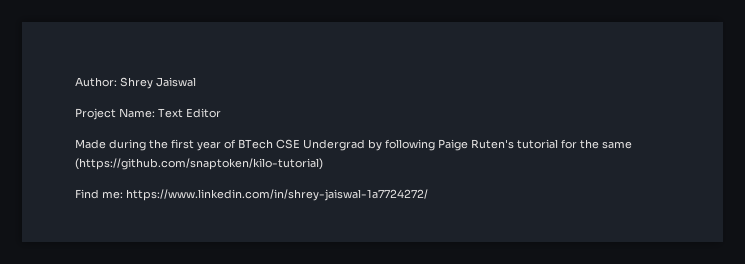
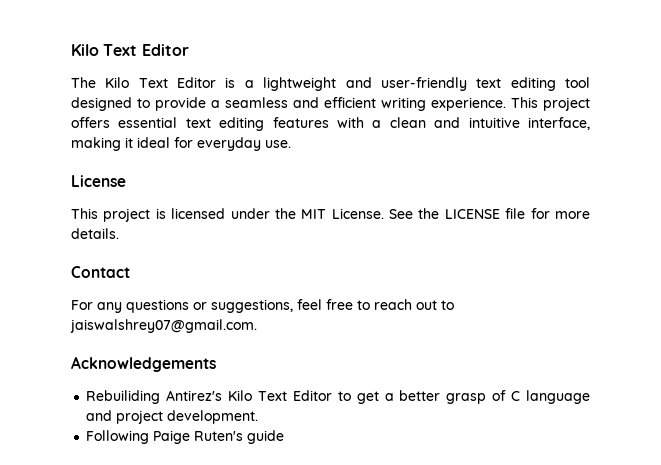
[75,77,196,89] [75,108,221,120] [75,139,632,151] [75,158,323,170] [75,189,428,201] Author: Shrey Jaiswal // Project Name: Text Editor // Made during the first year of BTech CSE Undergrad by following Paige Ruten's tutorial for the same (https://github.com/snaptoken/kilo-tutorial) // Find me: https://www.linkedin.com/in/shrey-jaiswal-1a7724272/ -> [71,44,189,56] [71,77,590,91] [71,97,590,111] [71,117,590,131] [71,137,291,151] [71,175,126,187] [71,208,590,222] [71,228,119,239] [71,266,130,278] [71,299,454,313] [70,319,257,333] [71,356,216,372] [86,390,590,404] [86,410,259,424] [86,430,285,444] Kilo Text Editor // The Kilo Text Editor is a lightweight and user-friendly text editing tool designed to provide a seamless and efficient writing experience. This project offers essential text editing features with a clean and intuitive interface, making it ideal for everyday use. // License // This project is licensed under the MIT License. See the LICENSE file for more details. // Contact // For any questions or suggestions, feel free to reach out to jaiswalshrey07@gmail.com. // Acknowledgements // Rebuiliding Antirez's Kilo Text Editor to get a better grasp of C language and project development. // Following Paige Ruten's guide

